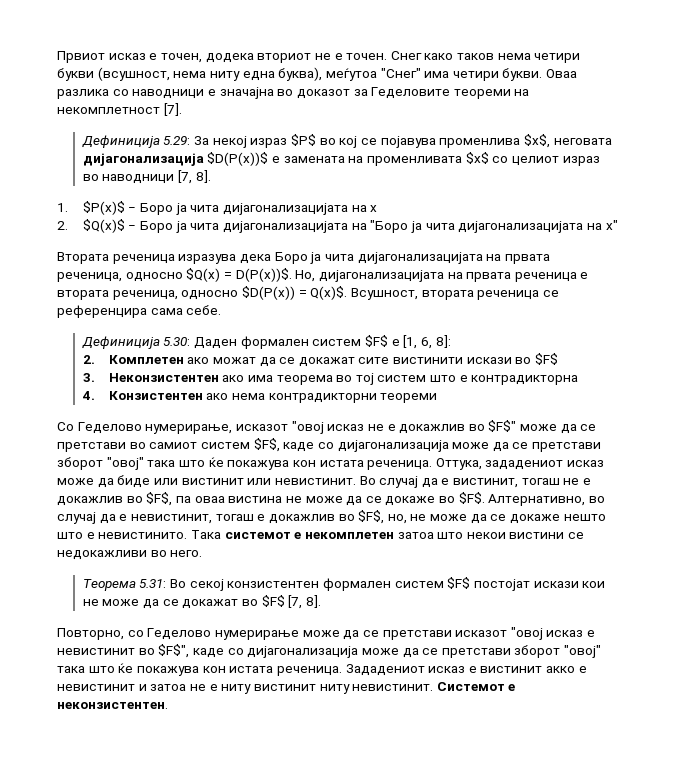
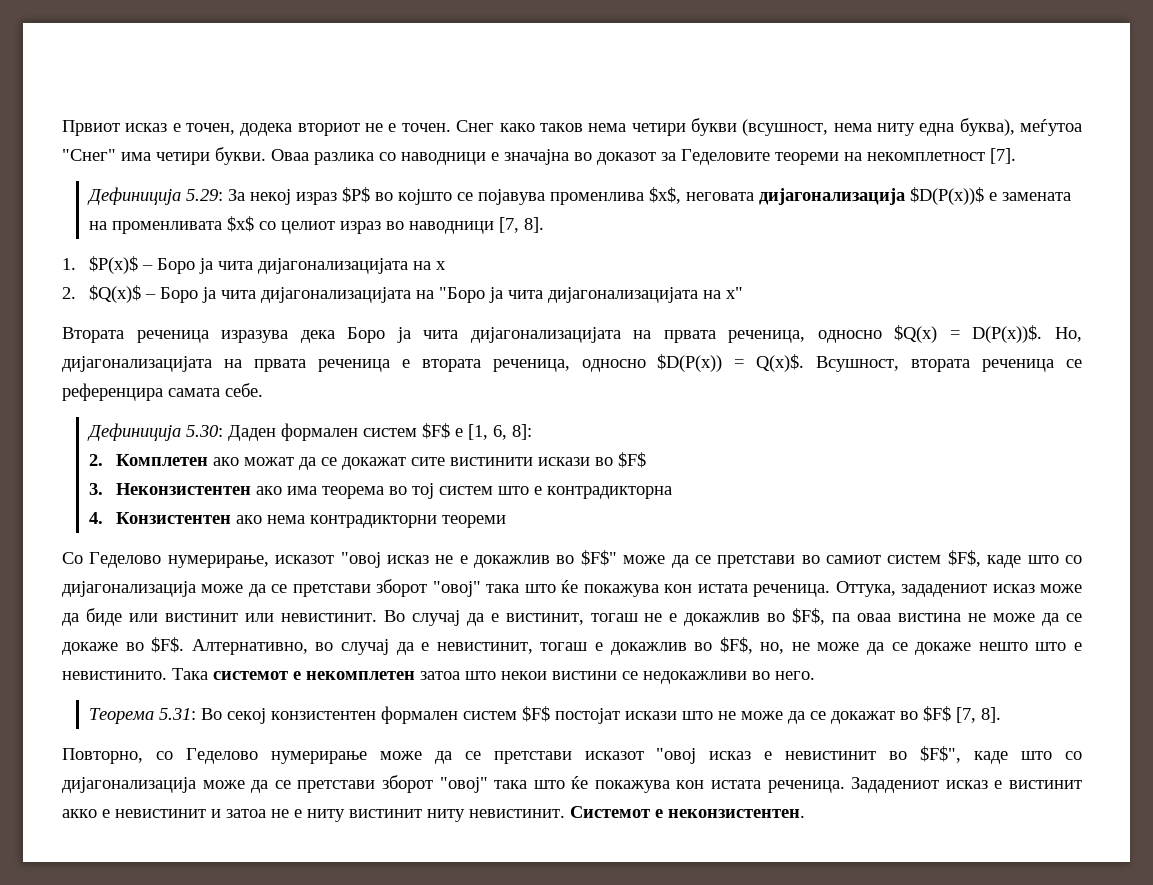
[339,136,358,148] кој -> [398,189,453,205] којшто
[150,308,183,315] сама -> [168,388,220,397] самата
(315, 447) none -> [1027,555,1059,564] што
[582,581,606,588] кои -> [682,711,714,720] што
(224, 653) none -> [1021,751,1053,760] што

